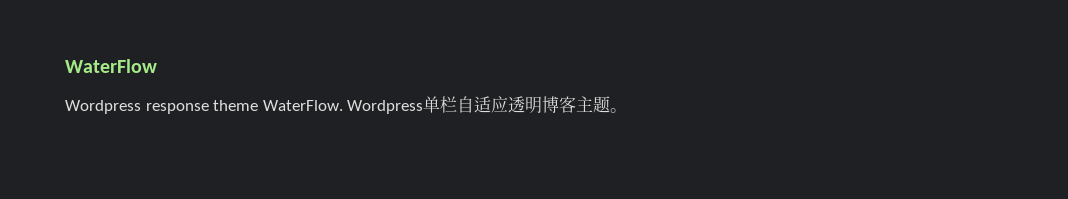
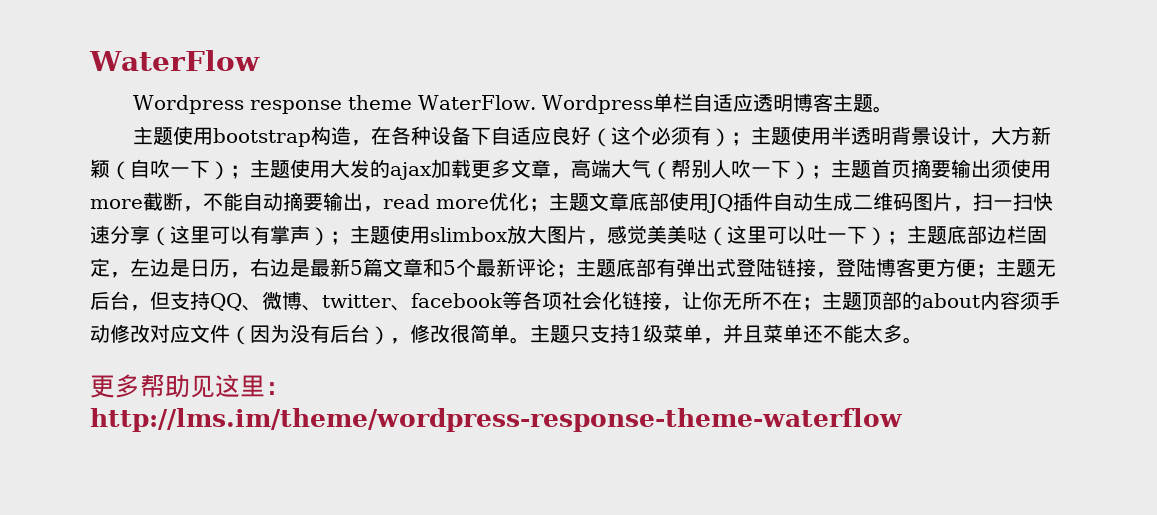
(628, 110) none -> [133,126,1052,147] [90,159,1051,180] [90,192,1053,213] [90,225,1047,246] [90,258,1056,278] [90,291,1060,311] [90,324,923,345] [90,374,290,398] [90,408,903,432] // 主题使用bootstrap构造，在各种设备下自适应良好（这个必须有）；主题使用半透明背景设计，大方新颖（自吹一下）；主题使用大发的ajax加载更多文章，高端大气（帮别人吹一下）；主题首页摘要输出须使用more截断，不能自动摘要输出，read more优化；主题文章底部使用JQ插件自动生成二维码图片，扫一扫快速分享（这里可以有掌声）；主题使用slimbox放大图片，感觉美美哒（这里可以吐一下）；主题底部边栏固定，左边是日历，右边是最新5篇文章和5个最新评论；主题底部有弹出式登陆链接，登陆博客更方便；主题无后台，但支持QQ、微博、twitter、facebook等各项社会化链接，让你无所不在；主题顶部的about内容须手动修改对应文件（因为没有后台），修改很简单。主题只支持1级菜单，并且菜单还不能太多。 // 更多帮助见这里：http://lms.im/theme/wordpress-response-theme-waterflow

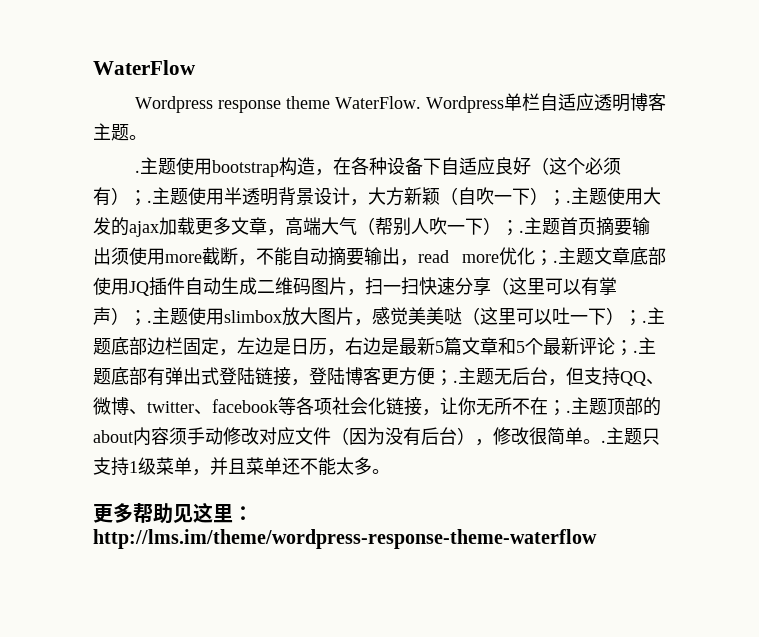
(894, 109) none -> [134,170,140,173] .
(752, 139) none -> [147,200,152,203] .
(250, 172) none -> [566,200,571,203] .
(831, 172) none -> [519,230,524,233] .
(549, 205) none -> [553,260,558,263] .
(350, 238) none -> [147,320,152,323] .
(907, 238) none -> [642,320,647,323] .
(576, 271) none -> [633,350,638,353] .
(996, 271) none -> [453,380,458,383] .
(822, 304) none -> [566,410,571,413] .
(530, 340) none -> [601,440,606,443] .

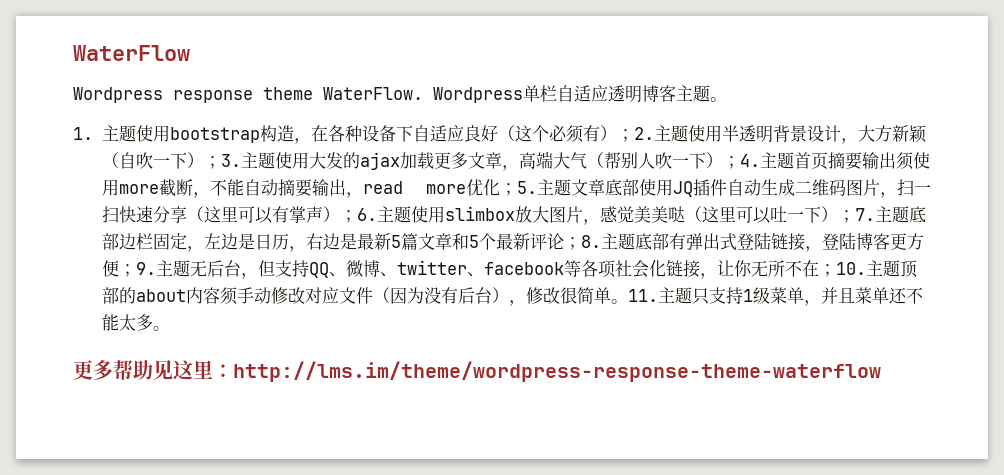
[134,170,140,173] . -> [73,127,93,140] 1.
[147,200,152,203] . -> [633,127,654,140] 2.
[566,200,571,203] . -> [220,154,241,167] 3.
[519,230,524,233] . -> [739,154,760,167] 4.
[553,260,558,263] . -> [517,181,537,194] 5.
[147,320,152,323] . -> [356,208,377,221] 6.
[642,320,647,323] . -> [854,208,875,221] 7.
[633,350,638,353] . -> [580,235,601,248] 8.
[453,380,458,383] . -> [135,262,156,275] 9.
[566,410,571,413] . -> [835,262,866,275] 10.
[601,440,606,443] . -> [627,289,658,302] 11.

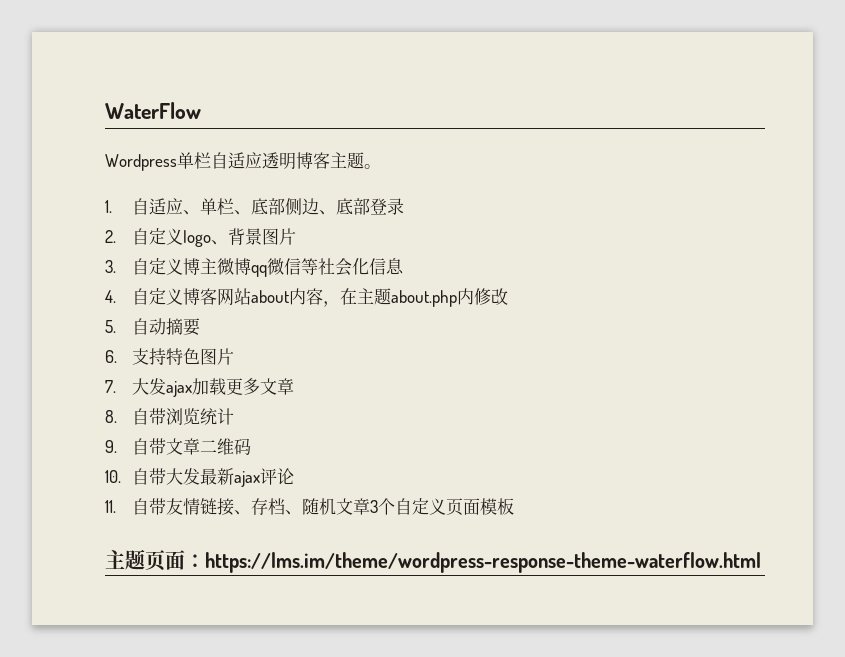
[173,87,523,103] response theme WaterFlow. Wordpress -> (177, 162) none
[101,125,927,144] [101,151,930,171] [101,179,931,198] [101,206,926,225] [101,232,924,252] [101,260,918,279] [101,287,923,306] [101,314,170,331] [73,360,881,382] 主题使用bootstrap构造，在各种设备下自适应良好（这个必须有）；2.主题使用半透明背景设计，大方新颖（自吹一下）；3.主题使用大发的ajax加载更多文章，高端大气（帮别人吹一下）；4.主题首页摘要输出须使用more截断，不能自动摘要输出，read more优化；5.主题文章底部使用JQ插件自动生成二维码图片，扫一扫快速分享（这里可以有掌声）；6.主题使用slimbox放大图片，感觉美美哒（这里可以吐一下）；7.主题底部边栏固定，左边是日历，右边是最新5篇文章和5个最新评论；8.主题底部有弹出式登陆链接，登陆博客更方便；9.主题无后台，但支持QQ、微博、twitter、facebook等各项社会化链接，让你无所不在；10.主题顶部的about内容须手动修改对应文件（因为没有后台），修改很简单。11.主题只支持1级菜单，并且菜单还不能太多。 // 更多帮助见这里：http://lms.im/theme/wordpress-response-theme-waterflow -> [132,198,405,215] [105,228,297,247] [105,258,405,277] [105,288,509,307] [105,318,201,336] [105,348,235,366] [105,378,295,397] [105,408,235,425] [105,438,252,455] [105,468,295,487] [105,498,515,516] [105,549,761,573] 自适应、单栏、底部侧边、底部登录 // 2.自定义logo、背景图片 // 3.自定义博主微博qq微信等社会化信息 // 4.自定义博客网站about内容，在主题about.php内修改 // 5.自动摘要 // 6.支持特色图片 // 7.大发ajax加载更多文章 // 8.自带浏览统计 // 9.自带文章二维码 // 10.自带大发最新ajax评论 // 11.自带友情链接、存档、随机文章3个自定义页面模板 // 主题页面：https://lms.im/theme/wordpress-response-theme-waterflow.html

